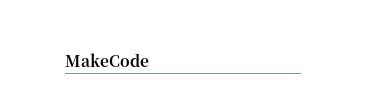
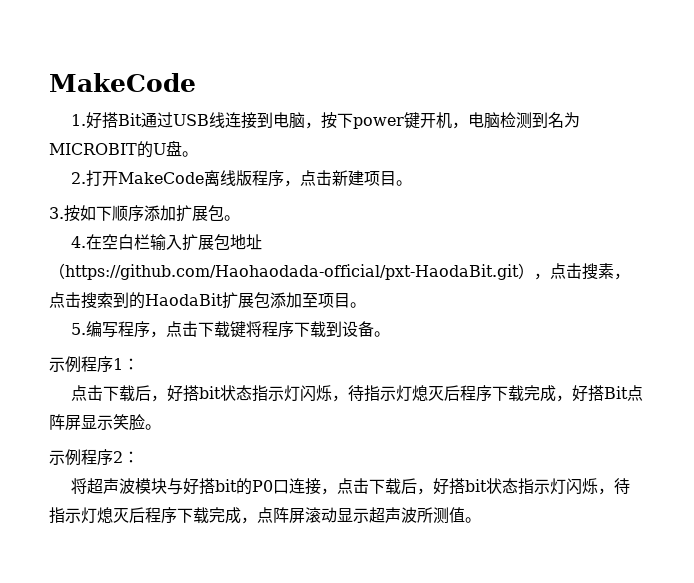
[65,53,149,67] MakeCode -> [49,73,196,92] [70,112,580,129] [49,140,198,158] [70,170,412,187] [49,205,240,222] [70,234,262,251] [49,263,630,280] [49,292,366,309] [70,321,390,338] [49,356,139,373] [70,385,643,402] [49,414,161,431] [49,449,139,466] [70,478,630,495] [49,507,481,524] MakeCode // 1.好搭Bit通过USB线连接到电脑，按下power键开机，电脑检测到名为MICROBIT的U盘。 // 2.打开MakeCode离线版程序，点击新建项目。 // 3.按如下顺序添加扩展包。 // 4.在空白栏输入扩展包地址（https://github.com/Haohaodada-official/pxt-HaodaBit.git），点击搜素，点击搜索到的HaodaBit扩展包添加至项目。 // 5.编写程序，点击下载键将程序下载到设备。 // 示例程序1： // 点击下载后，好搭bit状态指示灯闪烁，待指示灯熄灭后程序下载完成，好搭Bit点阵屏显示笑脸。 // 示例程序2： // 将超声波模块与好搭bit的P0口连接，点击下载后，好搭bit状态指示灯闪烁，待指示灯熄灭后程序下载完成，点阵屏滚动显示超声波所测值。

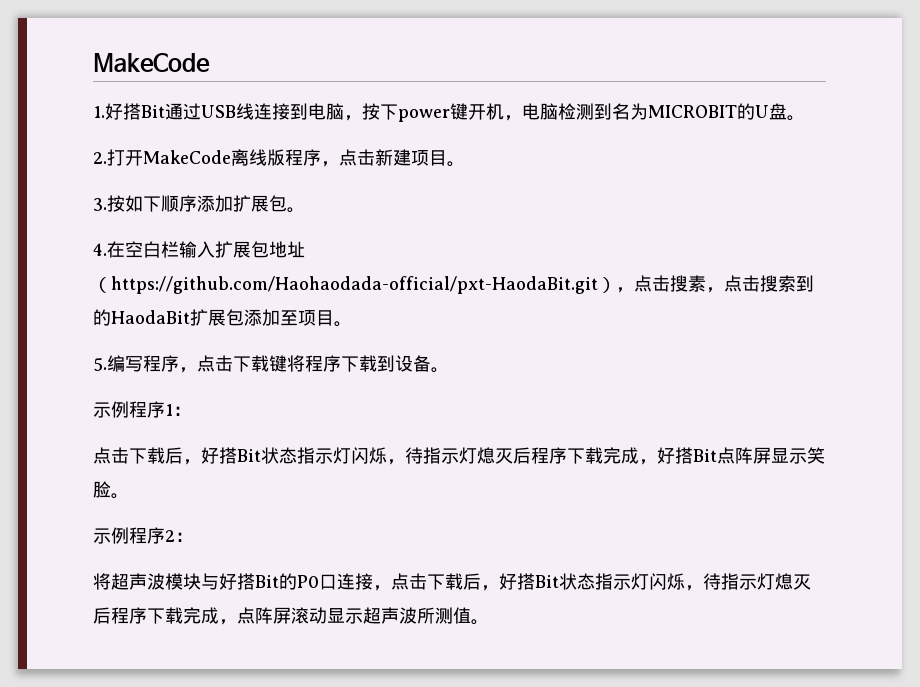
[198,386,221,399] bit -> [237,449,261,462] Bit
[214,479,237,492] bit -> [255,575,279,588] Bit
[464,479,487,492] bit -> [535,575,559,588] Bit

